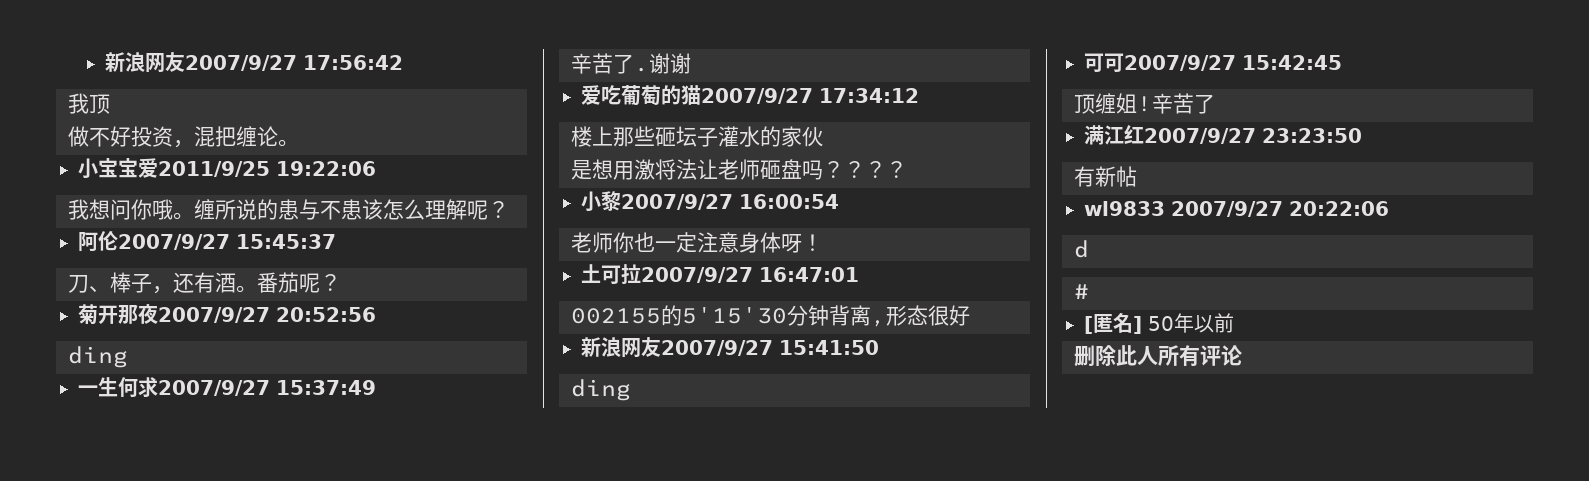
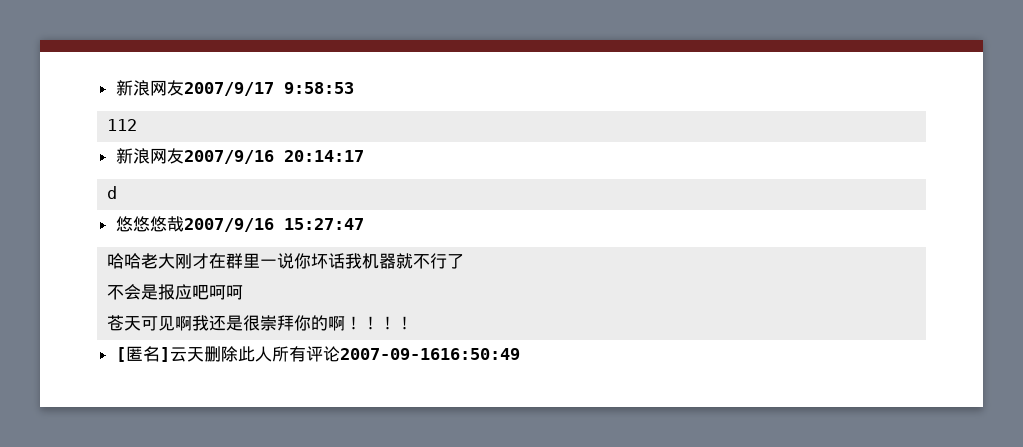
[104,52,403,73] [68,93,110,114] [68,126,299,148] [78,158,376,179] [68,199,509,220] [78,231,336,252] [68,272,341,294] [78,304,376,325] [68,346,128,368] [78,377,376,398] [571,53,691,74] [581,85,919,106] [571,126,823,147] [571,159,907,180] [581,191,839,212] [571,232,823,253] [581,264,859,284] [571,305,970,327] [581,337,879,358] [571,379,631,401] [1084,53,1342,72] [1074,93,1215,114] [1084,125,1362,145] [1074,166,1137,187] [1084,201,1389,217] [1074,240,1089,258] [1074,284,1089,299] 新浪网友2007/9/27 17:56:42 // 我顶 // 做不好投资，混把缠论。 // 小宝宝爱2011/9/25 19:22:06 // 我想问你哦。缠所说的患与不患该怎么理解呢？ // 阿伦2007/9/27 15:45:37 // 刀、棒子，还有酒。番茄呢？ // 菊开那夜2007/9/27 20:52:56 // ding // 一生何求2007/9/27 15:37:49 // 辛苦了.谢谢 // 爱吃葡萄的猫2007/9/27 17:34:12 // 楼上那些砸坛子灌水的家伙 // 是想用激将法让老师砸盘吗？？？？ // 小黎2007/9/27 16:00:54 // 老师你也一定注意身体呀！ // 土可拉2007/9/27 16:47:01 // 002155的5'15'30分钟背离,形态很好 // 新浪网友2007/9/27 15:41:50 // ding // 可可2007/9/27 15:42:45 // 顶缠姐!辛苦了 // 满江红2007/9/27 23:23:50 // 有新帖 // wl9833 2007/9/27 20:22:06 // d // # -> [115,80,354,96] [107,119,138,131] [115,148,364,164] [107,186,118,199] [115,216,364,232] [107,253,465,269] [107,284,244,300] [107,315,414,331] 新浪网友2007/9/17 9:58:53 // 112 // 新浪网友2007/9/16 20:14:17 // d // 悠悠悠哉2007/9/16 15:27:47 // 哈哈老大刚才在群里一说你坏话我机器就不行了 // 不会是报应吧呵呵 // 苍天可见啊我还是很崇拜你的啊！！！！
[1148,313,1234,333] 50年以前 // -> [169,347,204,362] 云天
(1242, 355) none -> [339,348,520,360] 2007-09-1616:50:49

